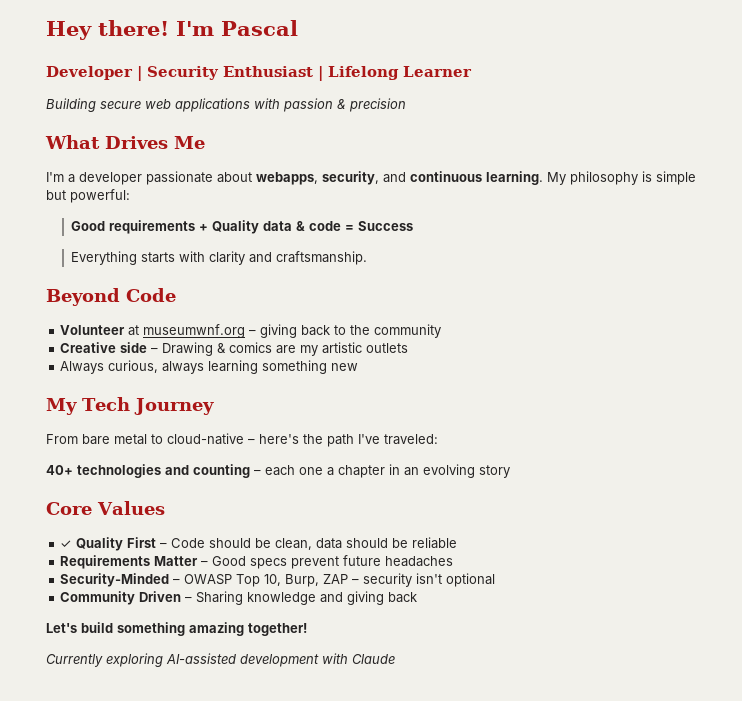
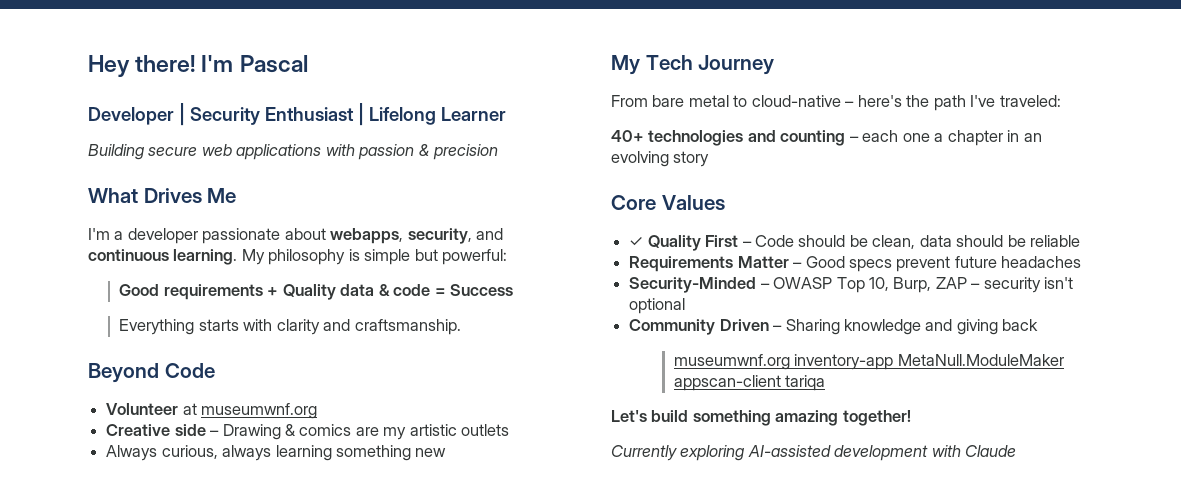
[249,324,442,338] – giving back to the community -> (318, 411) none
(418, 597) none -> [673,354,1064,370] [673,375,826,391] // museumwnf.org inventory-app MetaNull.ModuleMaker appscan-client tariqa

